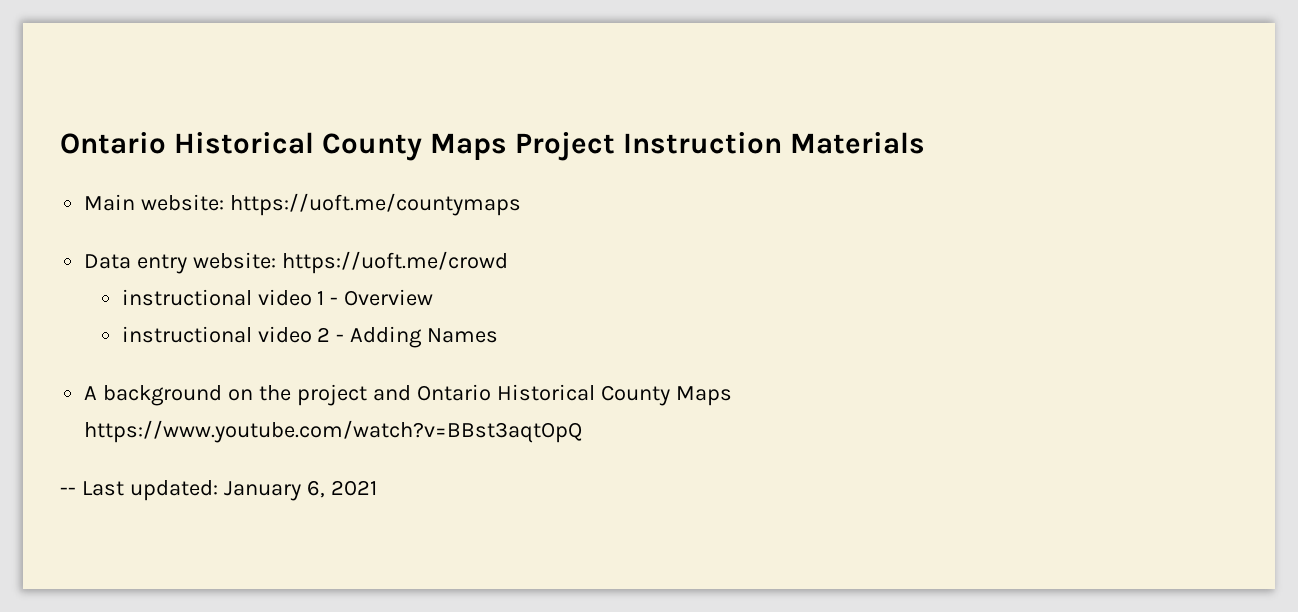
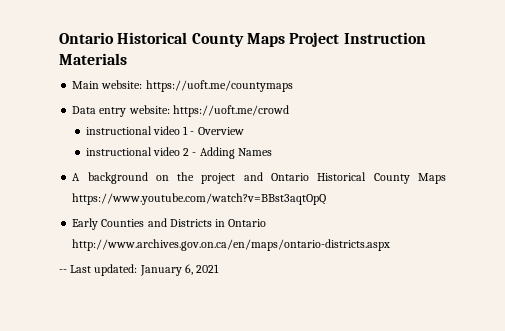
(583, 431) none -> [72,218,267,230] [72,239,391,251] // Early Counties and Districts in Ontario http://www.archives.gov.on.ca/en/maps/ontario-districts.aspx

